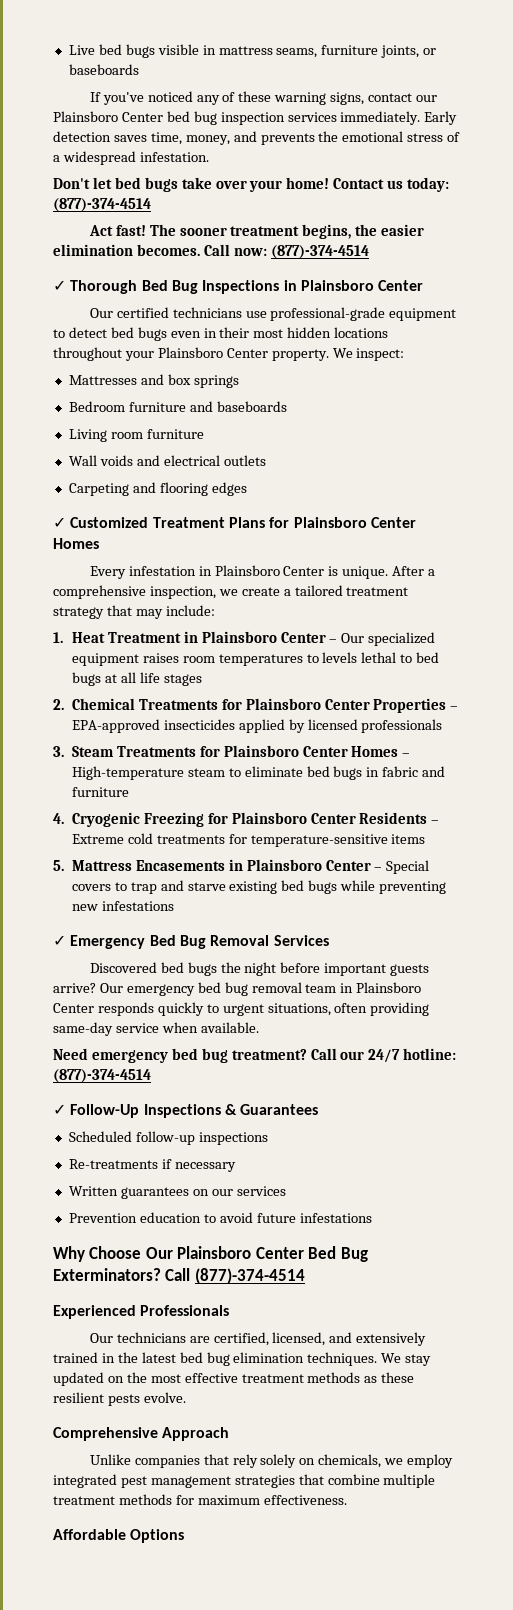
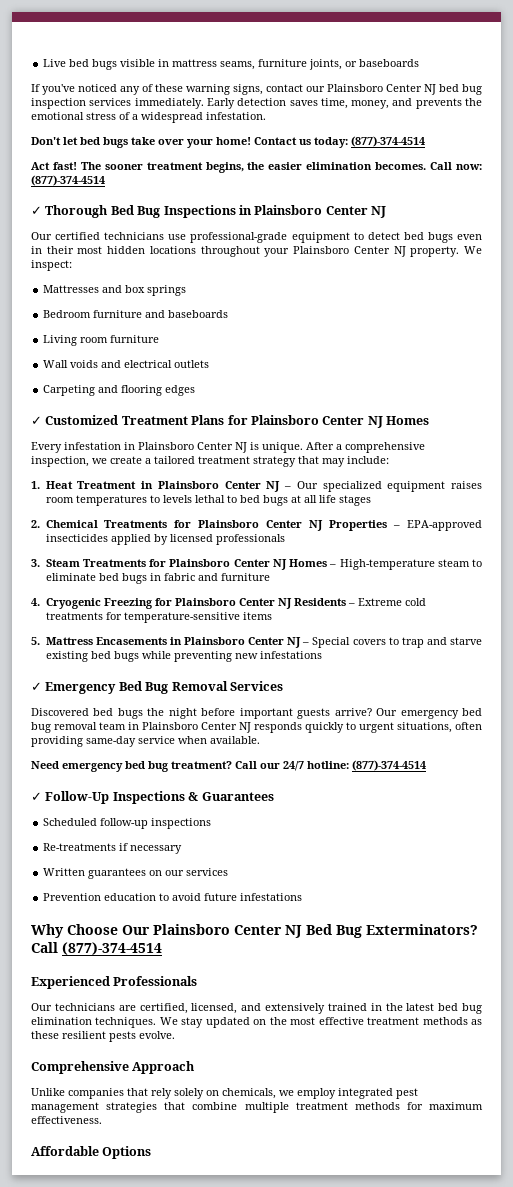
(163, 117) none -> [424,84,436,95] NJ
(424, 285) none -> [371,206,386,218] NJ
(268, 353) none -> [393,246,406,257] NJ
(416, 522) none -> [367,416,383,428] NJ
(325, 571) none -> [235,442,247,453] NJ
(326, 637) none -> [266,481,281,492] NJ
(370, 704) none -> [309,520,324,531] NJ
(348, 751) none -> [272,559,287,570] NJ
(356, 818) none -> [277,598,292,609] NJ
(371, 865) none -> [287,637,302,648] NJ
(94, 1008) none -> [239,722,251,733] NJ
(304, 1253) none -> [285,925,302,938] NJ

